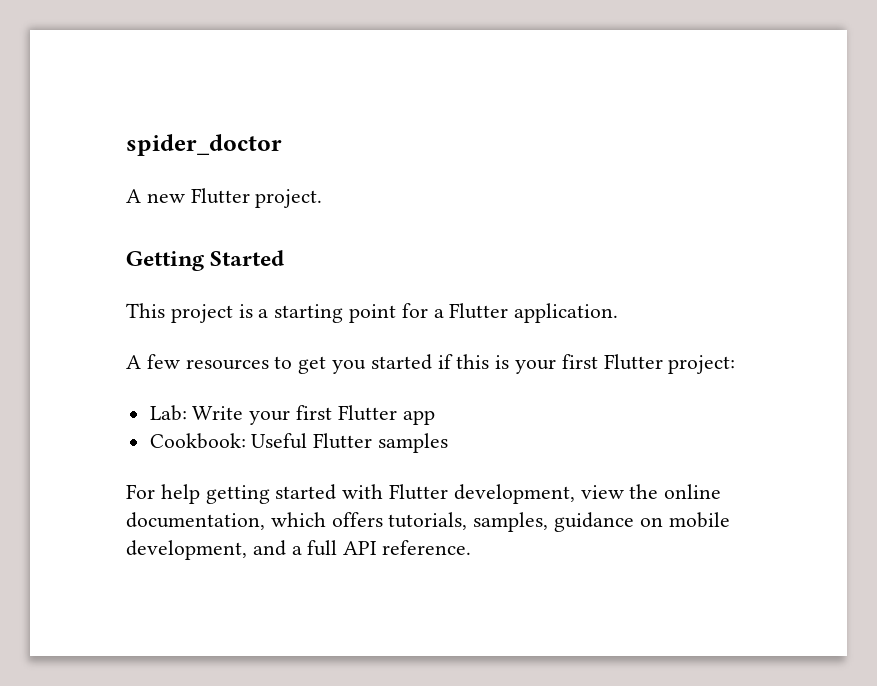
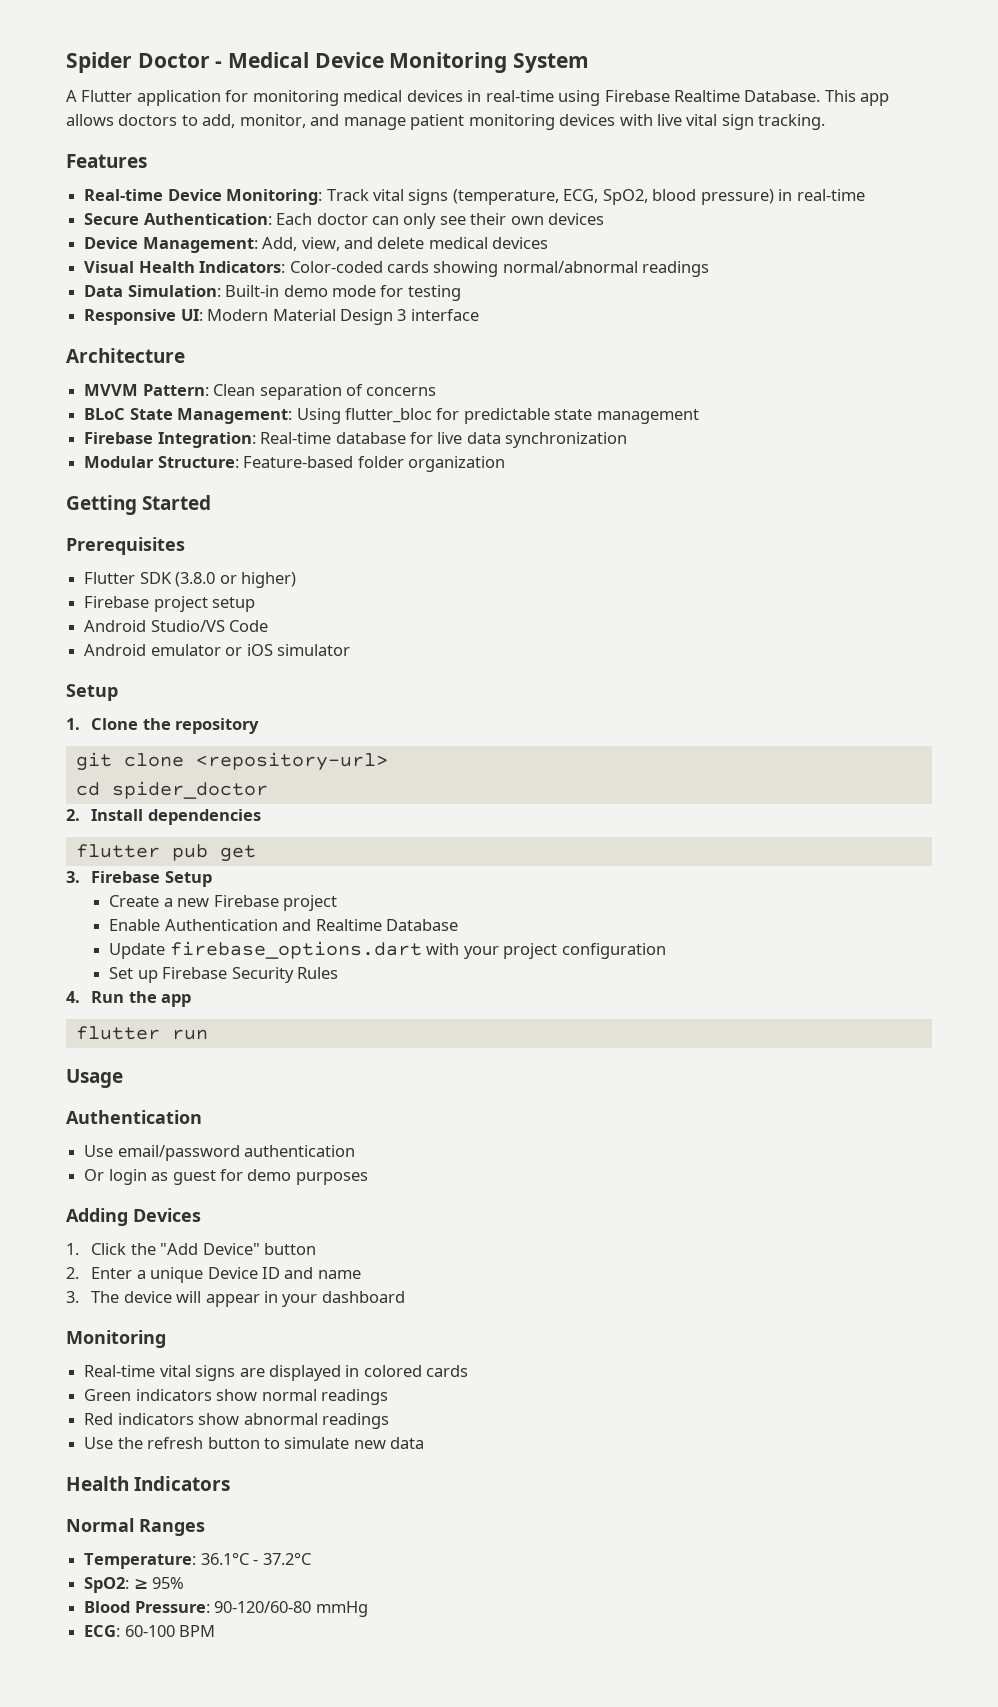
[126,134,282,156] [126,188,323,208] [126,250,285,271] [126,303,619,323] [126,354,736,374] [149,405,435,425] [149,433,449,453] [126,484,722,504] [126,512,730,532] [126,540,472,560] spider_doctor // A new Flutter project. // Getting Started // This project is a starting point for a Flutter application. // A few resources to get you started if this is your first Flutter project: // Lab: Write your first Flutter app // Cookbook: Useful Flutter samples // For help getting started with Flutter development, view the online documentation, which offers tutorials, samples, guidance on mobile development, and a full API reference. -> [66,52,590,73] [66,90,890,106] [66,114,826,130] [66,154,147,168] [84,189,865,205] [84,213,605,229] [84,237,549,253] [84,261,710,277] [84,285,461,301] [84,309,479,325] [66,348,185,363] [84,384,437,400] [84,408,699,424] [84,432,628,448] [84,456,505,472] [66,495,212,515] [66,537,185,555] [84,572,296,588] [84,596,256,612] [84,620,269,632] [84,644,350,656] [66,684,118,701] [66,718,260,734] [75,752,388,771] [75,781,268,799] [66,809,261,825] [75,844,256,862] [66,871,212,887] [109,895,338,911] [109,919,459,931] [109,941,666,959] [109,967,339,983] [66,991,192,1007] [75,1026,208,1040] [66,1069,123,1088] [66,1110,202,1124] [84,1145,356,1161] [84,1169,368,1185] [66,1208,201,1226] [66,1243,316,1255] [66,1267,361,1283] [66,1291,405,1307] [66,1330,166,1348] [84,1365,469,1381] [84,1389,388,1405] [84,1413,389,1429] [84,1437,425,1449] [66,1476,231,1491] [66,1518,205,1536] [84,1552,311,1569] [84,1577,185,1593] [84,1601,368,1617] [84,1625,216,1637] Spider Doctor - Medical Device Monitoring System // A Flutter application for monitoring medical devices in real-time using Firebase Realtime Database. This app allows doctors to add, monitor, and manage patient monitoring devices with live vital sign tracking. // Features // Real-time Device Monitoring: Track vital signs (temperature, ECG, SpO2, blood pressure) in real-time // Secure Authentication: Each doctor can only see their own devices // Device Management: Add, view, and delete medical devices // Visual Health Indicators: Color-coded cards showing normal/abnormal readings // Data Simulation: Built-in demo mode for testing // Responsive UI: Modern Material Design 3 interface // Architecture // MVVM Pattern: Clean separation of concerns // BLoC State Management: Using flutter_bloc for predictable state management // Firebase Integration: Real-time database for live data synchronization // Modular Structure: Feature-based folder organization // Getting Started // Prerequisites // Flutter SDK (3.8.0 or higher) // Firebase project setup // Android Studio/VS Code // Android emulator or iOS simulator // Setup // 1. Clone the repository // git clone <repository-url> // cd spider_doctor // 2. Install dependencies // flutter pub get // 3. Firebase Setup // Create a new Firebase project // Enable Authentication and Realtime Database // Update firebase_options.dart with your project configuration // Set up Firebase Security Rules // 4. Run the app // flutter run // Usage // Authentication // Use email/password authentication // Or login as guest for demo purposes // Adding Devices // 1. Click the "Add Device" button // 2. Enter a unique Device ID and name // 3. The device will appear in your dashboard // Monitoring // Real-time vital signs are displayed in colored cards // Green indicators show normal readings // Red indicators show abnormal readings // Use the refresh button to simulate new data // Health Indicators // Normal Ranges // Temperature: 36.1°C - 37.2°C // SpO2: ≥ 95% // Blood Pressure: 90-120/60-80 mmHg // ECG: 60-100 BPM

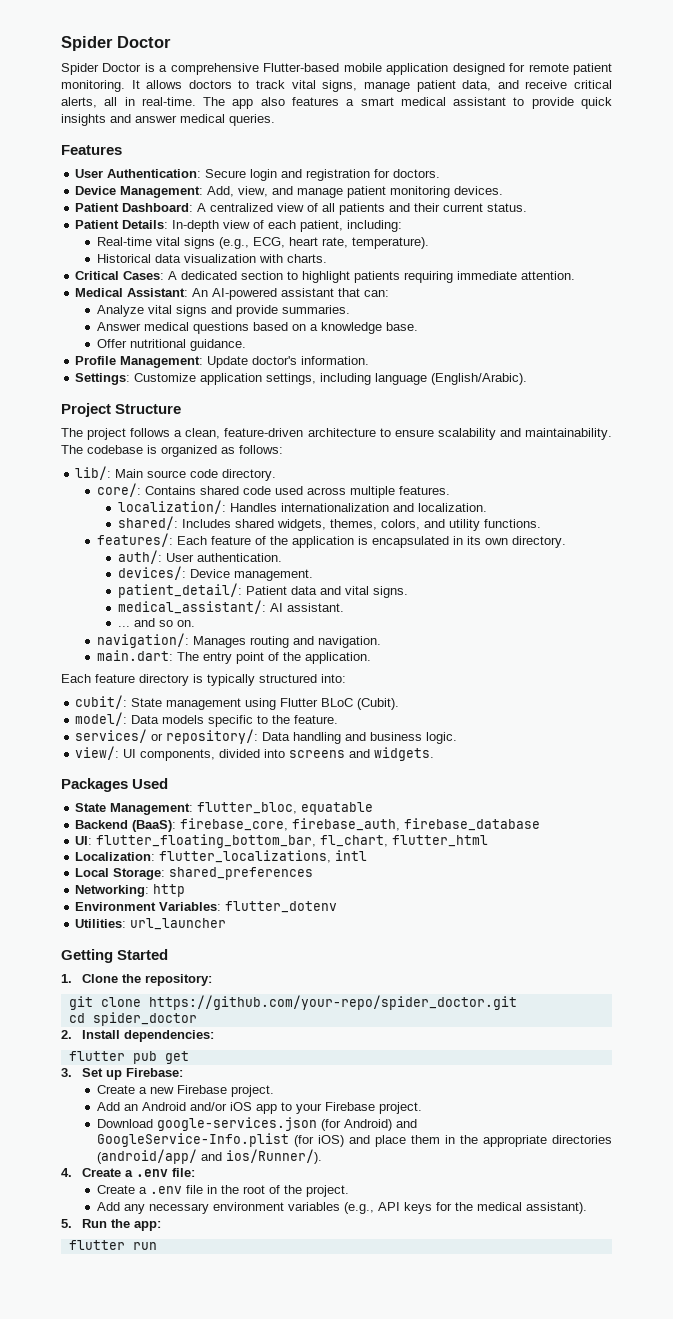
[66,52,590,73] [66,90,890,106] [66,114,826,130] [66,154,147,168] [84,189,865,205] [84,213,605,229] Spider Doctor - Medical Device Monitoring System // A Flutter application for monitoring medical devices in real-time using Firebase Realtime Database. This app allows doctors to add, monitor, and manage patient monitoring devices with live vital sign tracking. // Features // Real-time Device Monitoring: Track vital signs (temperature, ECG, SpO2, blood pressure) in real-time // Secure Authentication: Each doctor can only see their own devices -> [61,36,171,51] [61,63,612,75] [61,80,613,92] [61,97,612,109] [61,114,275,126] [61,145,122,155] [75,169,441,181] Spider Doctor // Spider Doctor is a comprehensive Flutter-based mobile application designed for remote patient monitoring. It allows doctors to track vital signs, manage patient data, and receive critical alerts, all in real-time. The app also features a smart medical assistant to provide quick insights and answer medical queries. // Features // User Authentication: Secure login and registration for doctors.
[377,237,549,249] [84,261,710,277] [84,285,461,301] [84,309,479,325] [66,348,185,363] [84,384,437,400] [84,408,699,424] [84,432,628,448] [84,456,505,472] [66,495,212,515] [66,537,185,555] [84,572,296,588] [84,596,256,612] [84,620,269,632] [84,644,350,656] [66,684,118,701] delete medical devices // Visual Health Indicators: Color-coded cards showing normal/abnormal readings // Data Simulation: Built-in demo mode for testing // Responsive UI: Modern Material Design 3 interface // Architecture // MVVM Pattern: Clean separation of concerns // BLoC State Management: Using flutter_bloc for predictable state management // Firebase Integration: Real-time database for live data synchronization // Modular Structure: Feature-based folder organization // Getting Started // Prerequisites // Flutter SDK (3.8.0 or higher) // Firebase project setup // Android Studio/VS Code // Android emulator or iOS simulator // Setup -> [297,186,504,198] [75,203,528,215] [75,220,403,232] [96,237,429,249] [96,254,327,263] [75,271,576,283] [75,288,390,300] [96,305,350,317] [96,322,418,334] [96,339,246,351] [75,356,370,368] [75,373,528,385] [61,403,182,417] [61,428,612,440] [61,445,283,457] [75,466,277,481] [96,483,450,498] [117,500,487,514] [117,516,541,531] [96,533,566,548] [117,550,282,564] [117,566,313,581] [117,583,408,598] [117,600,344,614] [117,618,195,627] [96,633,381,648] [96,650,371,664] [61,674,346,686] [75,695,400,710] [75,712,339,727] [75,729,458,744] [75,746,435,761] [61,778,169,792] [75,802,374,815] [75,818,541,832] [75,834,489,848] [75,850,368,863] [75,867,314,880] [75,884,186,897] [75,901,338,913] [75,918,227,930] [61,949,169,963] manage patient monitoring devices. // Patient Dashboard: A centralized view of all patients and their current status. // Patient Details: In-depth view of each patient, including: // Real-time vital signs (e.g., ECG, heart rate, temperature). // Historical data visualization with charts. // Critical Cases: A dedicated section to highlight patients requiring immediate attention. // Medical Assistant: An AI-powered assistant that can: // Analyze vital signs and provide summaries. // Answer medical questions based on a knowledge base. // Offer nutritional guidance. // Profile Management: Update doctor's information. // Settings: Customize application settings, including language (English/Arabic). // Project Structure // The project follows a clean, feature-driven architecture to ensure scalability and maintainability. The codebase is organized as follows: // lib/: Main source code directory. // core/: Contains shared code used across multiple features. // localization/: Handles internationalization and localization. // shared/: Includes shared widgets, themes, colors, and utility functions. // features/: Each feature of the application is encapsulated in its own directory. // auth/: User authentication. // devices/: Device management. // patient_detail/: Patient data and vital signs. // medical_assistant/: AI assistant. // ... and so on. // navigation/: Manages routing and navigation. // main.dart: The entry point of the application. // Each feature directory is typically structured into: // cubit/: State management using Flutter BLoC (Cubit). // model/: Data models specific to the feature. // services/ or repository/: Data handling and business logic. // view/: UI components, divided into screens and widgets. // Packages Used // State Management: flutter_bloc, equatable // Backend (BaaS): firebase_core, firebase_auth, firebase_database // UI: flutter_floating_bottom_bar, fl_chart, flutter_html // Localization: flutter_localizations, intl // Local Storage: shared_preferences // Networking: http // Environment Variables: flutter_dotenv // Utilities: url_launcher // Getting Started
[175,718,260,734] repository -> [145,974,213,986] repository:
[195,752,388,771] <repository-url> -> [148,995,517,1010] https://github.com/your-repo/spider_doctor.git
[147,809,261,825] dependencies -> [124,1030,215,1042] dependencies:
[91,871,212,887] Firebase Setup -> [82,1068,184,1080] Set up Firebase:
[283,895,338,911] [109,919,459,931] [109,941,666,959] [109,967,339,983] [66,991,80,1003] project // Enable Authentication and Realtime Database // Update firebase_options.dart with your project configuration // Set up Firebase Security Rules // 4. -> [230,1085,274,1097] [96,1102,422,1114] [96,1117,417,1131] [96,1133,613,1147] [96,1149,322,1164] [61,1168,196,1177] [96,1185,349,1197] [96,1202,587,1214] [61,1219,72,1228] project. // Add an Android and/or iOS app to your Firebase project. // Download google-services.json (for Android) and GoogleService-Info.plist (for iOS) and place them in the appropriate directories (android/app/ and ios/Runner/). // 4. Create a .env file: // Create a .env file in the root of the project. // Add any necessary environment variables (e.g., API keys for the medical assistant). // 5.
[161,994,192,1007] app -> [134,1221,162,1231] app:
[66,1069,123,1088] [66,1110,202,1124] [84,1145,356,1161] [84,1169,368,1185] [66,1208,201,1226] [66,1243,316,1255] [66,1267,361,1283] [66,1291,405,1307] [66,1330,166,1348] [84,1365,469,1381] [84,1389,388,1405] [84,1413,389,1429] [84,1437,425,1449] [66,1476,231,1491] [66,1518,205,1536] [84,1552,311,1569] [84,1577,185,1593] [84,1601,368,1617] [84,1625,216,1637] // Usage // Authentication // Use email/password authentication // Or login as guest for demo purposes // Adding Devices // 1. Click the "Add Device" button // 2. Enter a unique Device ID and name // 3. The device will appear in your dashboard // Monitoring // Real-time vital signs are displayed in colored cards // Green indicators show normal readings // Red indicators show abnormal readings // Use the refresh button to simulate new data // Health Indicators // Normal Ranges // Temperature: 36.1°C - 37.2°C // SpO2: ≥ 95% // Blood Pressure: 90-120/60-80 mmHg // ECG: 60-100 BPM -> (157, 1246) none

